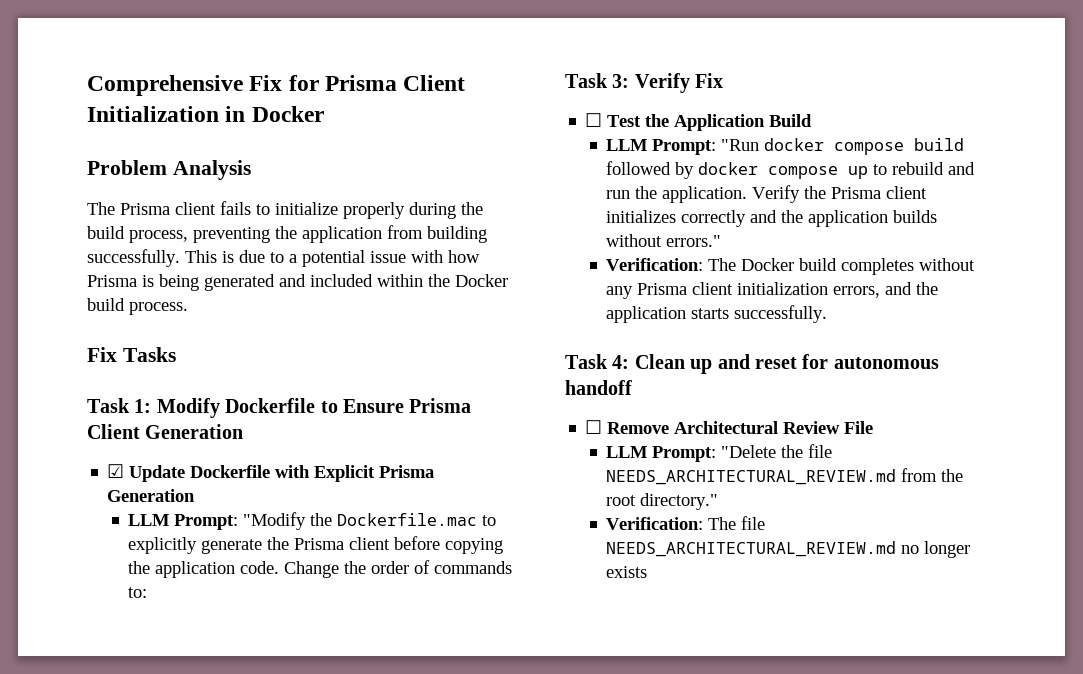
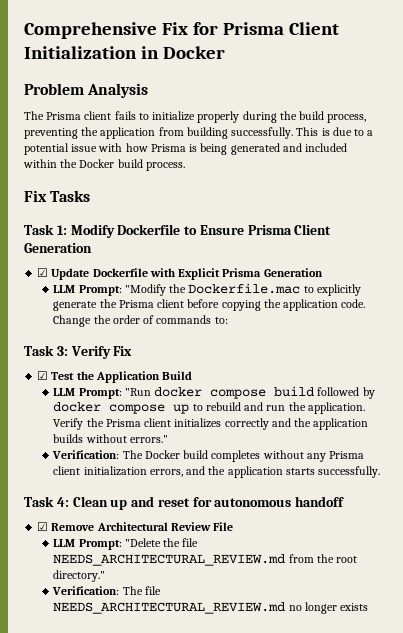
[585,113,603,127] ☐ -> [37,371,49,380] ☑
[585,420,603,434] ☐ -> [37,522,49,531] ☑

